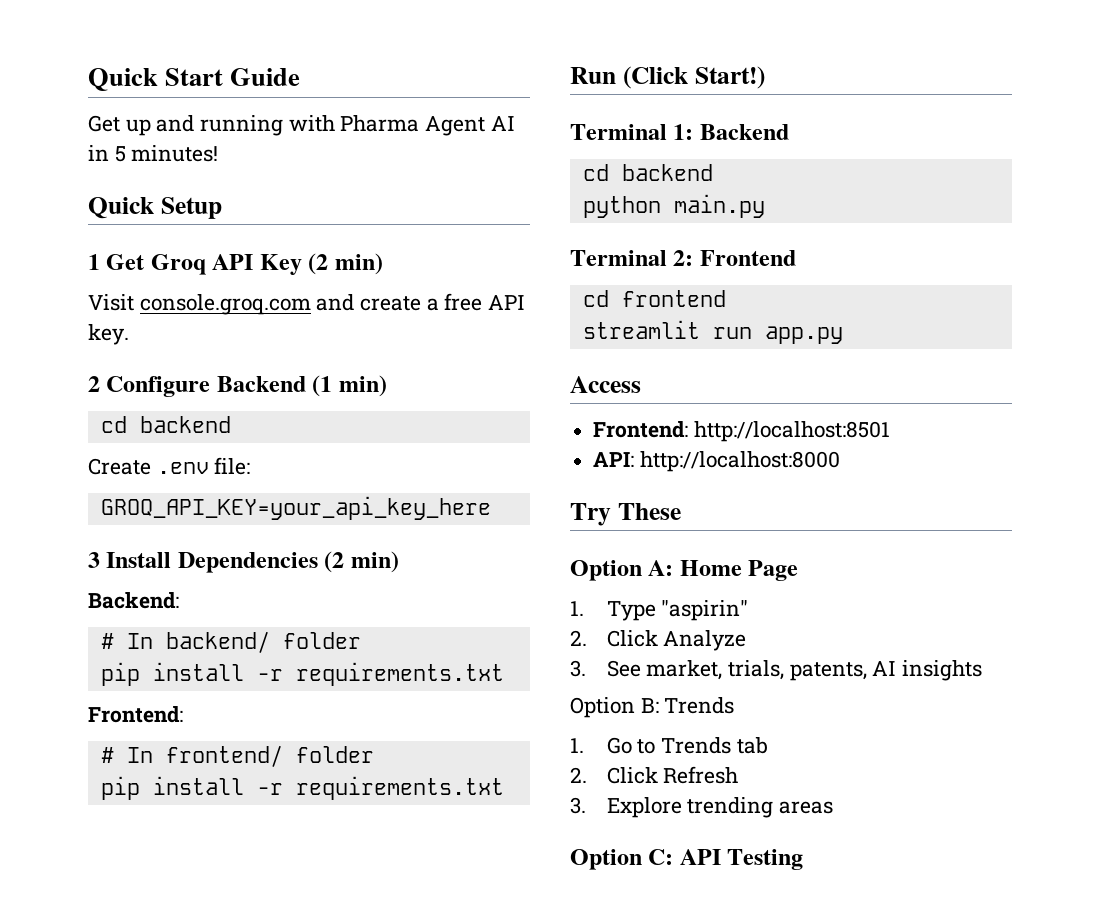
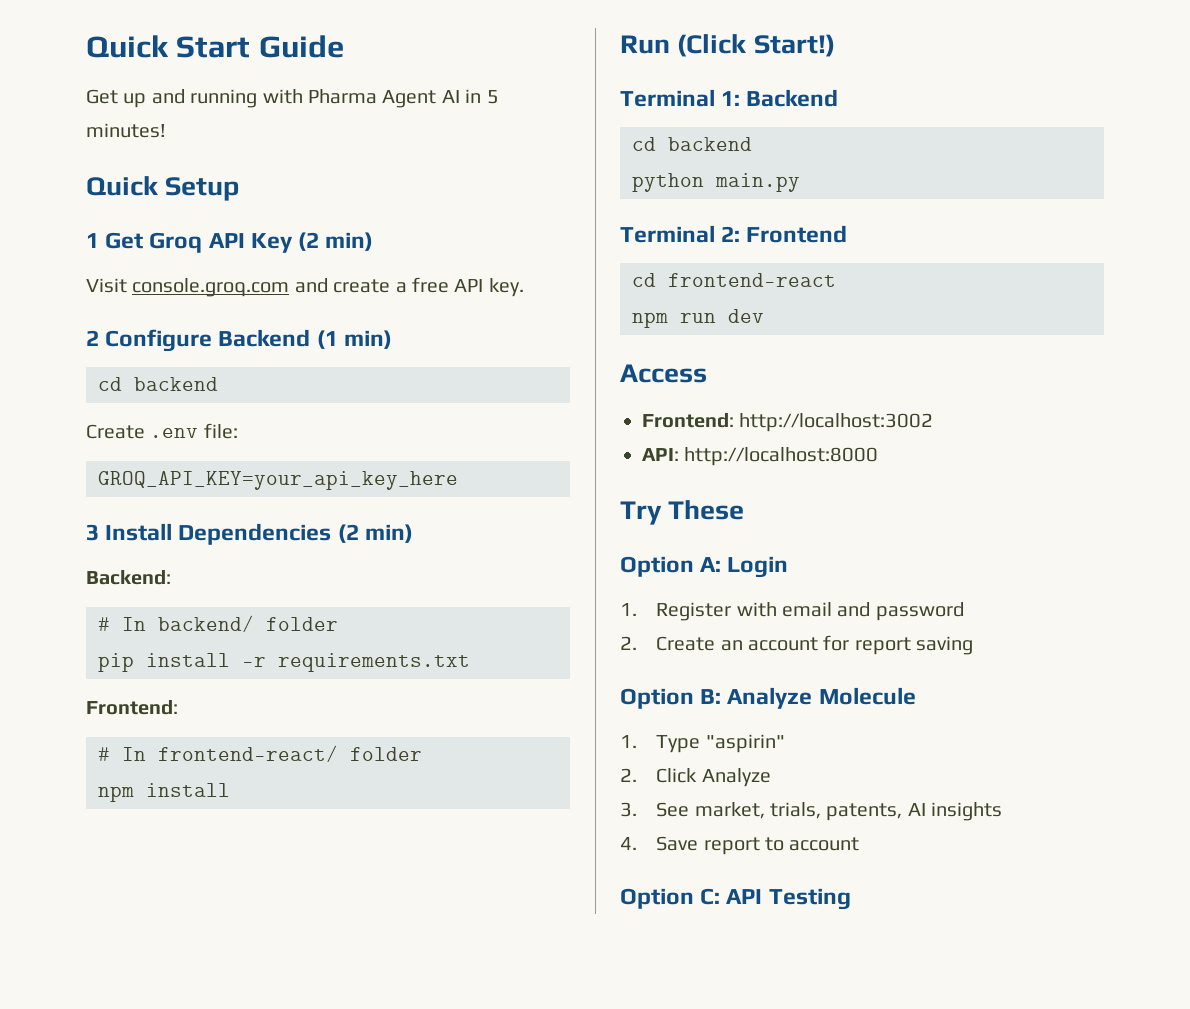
[165,745,374,767] [100,776,504,800] frontend/ folder // pip install -r requirements.txt -> [158,745,422,762] [98,783,230,802] frontend-react/ folder // npm install
[621,290,726,307] [582,320,843,344] frontend // streamlit run app.py -> [668,273,836,287] [632,309,764,328] frontend-react // npm run dev
[693,421,890,442] http://localhost:8501 -> [739,413,934,432] http://localhost:3002
[679,560,799,581] Home Page -> [727,556,789,578] [620,602,964,621] [620,635,974,655] [620,687,916,709] Login // 1. Register with email and password // 2. Create an account for report saving // Option B: Analyze Molecule
[570,697,735,718] [570,737,768,754] [570,766,739,784] [570,797,833,818] Option B: Trends // 1. Go to Trends tab // 2. Click Refresh // 3. Explore trending areas -> [620,836,860,855] 4. Save report to account

